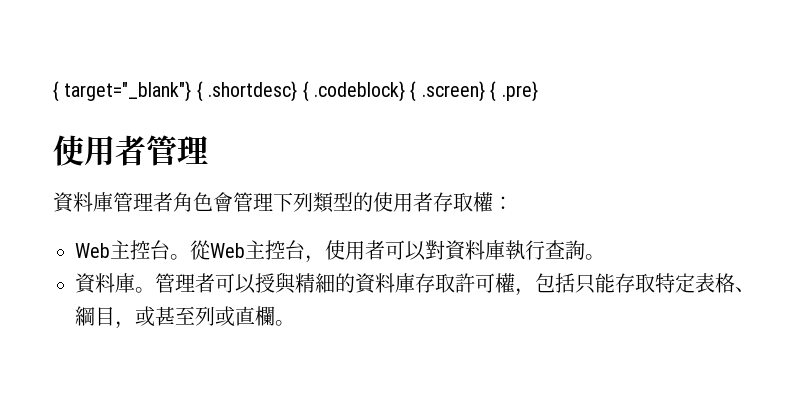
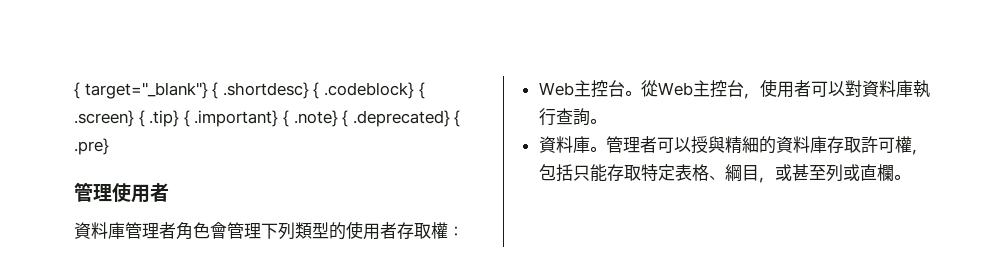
(497, 91) none -> [149,110,461,127] .tip} { .important} { .note} { .deprecated} {
[53,135,208,166] 使用者管理 -> [74,182,169,203] 管理使用者

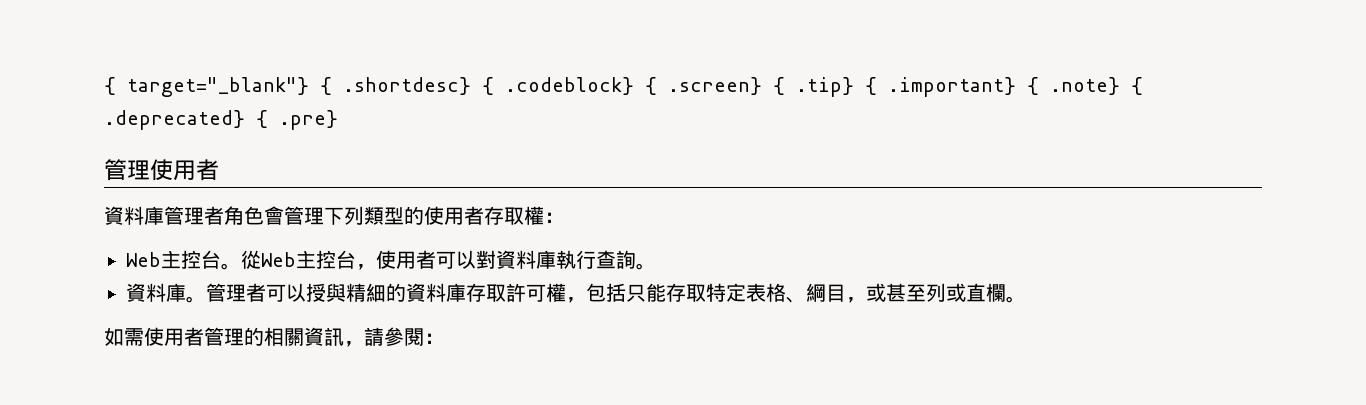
(910, 177) none -> [104,327,444,347] // 如需使用者管理的相關資訊，請參閱：

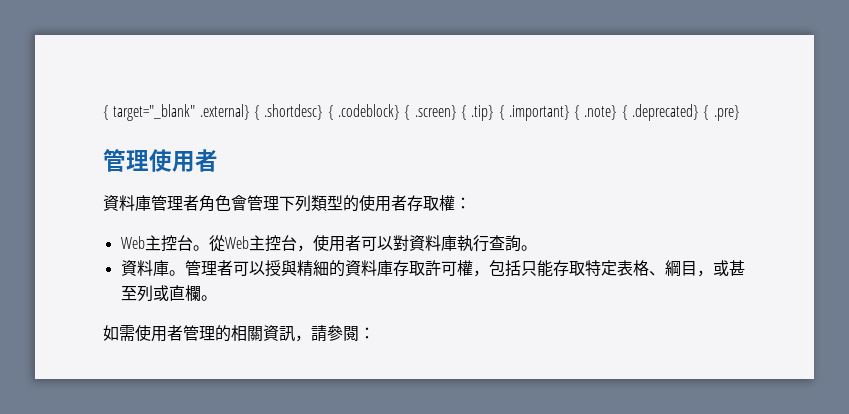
[104,77,309,97] { target="_blank"} -> [103,104,250,121] { target="_blank" .external}

